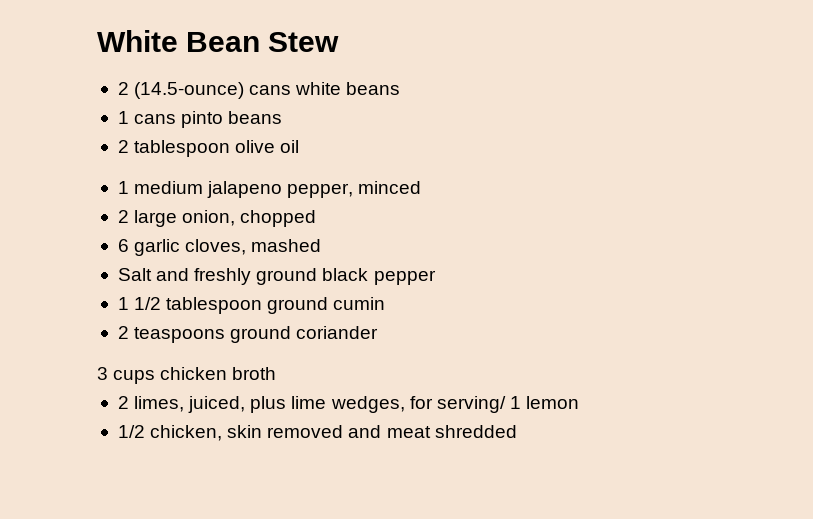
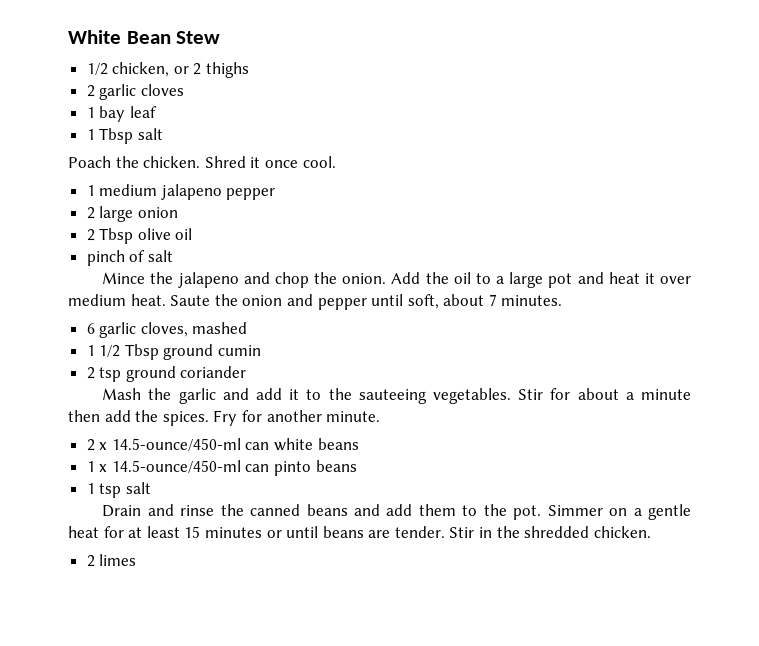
[117,82,401,99] [117,111,283,128] [117,140,300,157] 2 (14.5-ounce) cans white beans // 1 cans pinto beans // 2 tablespoon olive oil -> [86,62,250,78] [86,84,184,100] [86,106,157,122] [86,128,163,144] [68,156,336,168] 1/2 chicken, or 2 thighs // 2 garlic cloves // 1 bay leaf // 1 Tbsp salt // Poach the chicken. Shred it once cool.
[287,181,422,198] pepper, minced -> [226,188,276,200] pepper
[182,210,317,227] [117,239,322,256] [117,268,436,285] onion, chopped // 6 garlic cloves, mashed // Salt and freshly ground black pepper -> [137,207,178,218] [86,228,193,244] [86,250,173,266] [102,272,691,288] [68,294,563,310] [86,322,248,338] onion // 2 Tbsp olive oil // pinch of salt // Mince the jalapeno and chop the onion. Add the oil to a large pot and heat it over medium heat. Saute the onion and pepper until soft, about 7 minutes. // 6 garlic cloves, mashed
[166,297,263,314] tablespoon -> [124,344,159,360] Tbsp
[134,327,226,343] teaspoons -> [99,367,122,382] tsp
[97,367,277,384] [117,396,580,413] [117,425,517,441] 3 cups chicken broth // 2 limes, juiced, plus lime wedges, for serving/ 1 lemon // 1/2 chicken, skin removed and meat shredded -> [102,388,691,404] [68,410,381,426] [86,438,359,451] [86,460,357,476] [86,482,151,498] [102,504,691,520] [68,526,651,538] [86,554,137,567] Mash the garlic and add it to the sauteeing vegetables. Stir for about a minute then add the spices. Fry for another minute. // 2 x 14.5-ounce/450-ml can white beans // 1 x 14.5-ounce/450-ml can pinto beans // 1 tsp salt // Drain and rinse the canned beans and add them to the pot. Simmer on a gentle heat for at least 15 minutes or until beans are tender. Stir in the shredded chicken. // 2 limes

